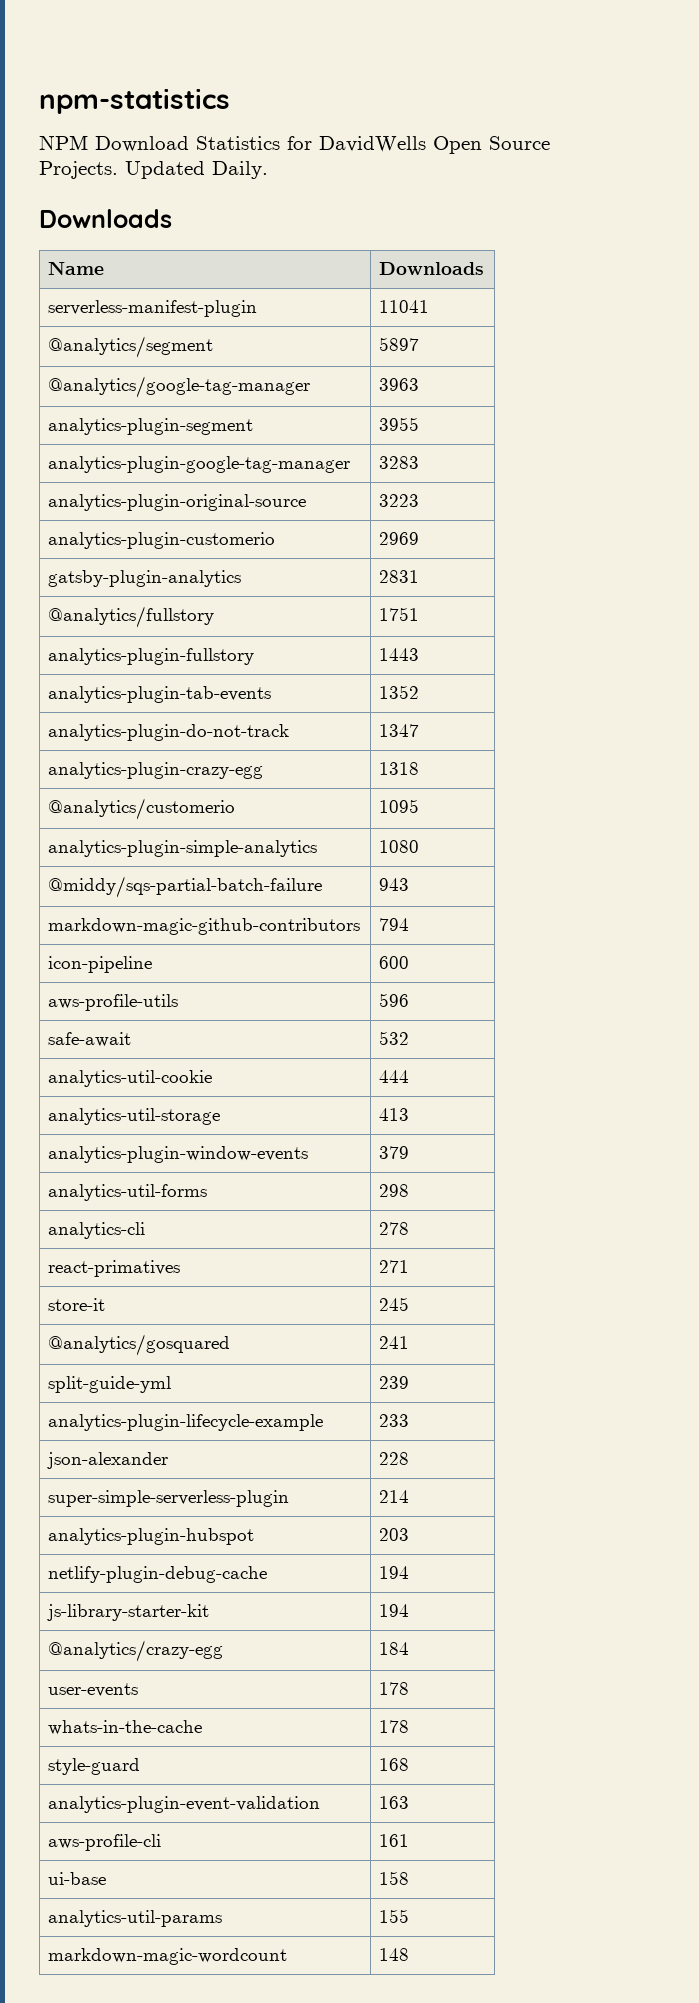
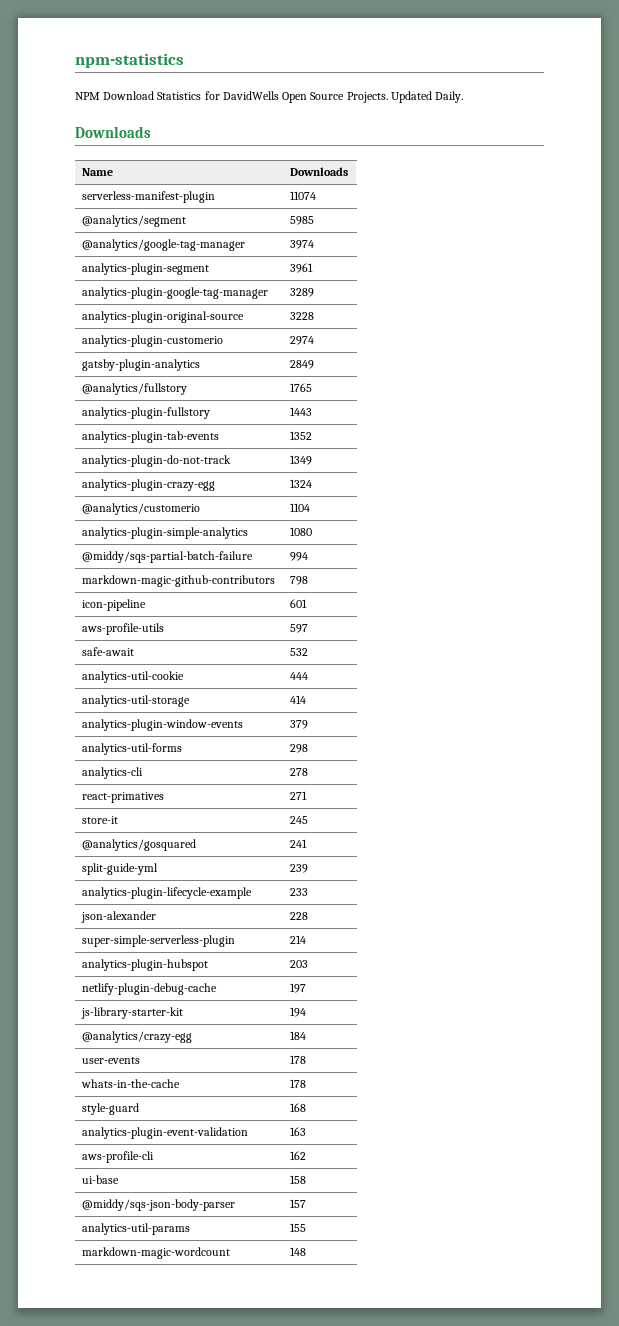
[379,300,430,313] 11041 -> [290,191,317,200] 11074
[379,337,420,351] 5897 -> [290,216,315,225] 5985
[379,378,420,391] 3963 -> [290,240,315,249] 3974
[379,417,420,431] 3955 -> [290,263,314,273] 3961
[379,456,420,469] 3283 -> [290,288,315,297] 3289
[379,494,420,507] 3223 -> [290,312,315,320] 3228
[379,532,420,545] 2969 -> [290,336,315,345] 2974
[379,570,420,583] 2831 -> [290,360,315,369] 2849
[379,607,420,621] 1751 -> [290,383,313,392] 1765
[379,724,420,737] 1347 -> [290,455,313,465] 1349
[379,762,420,775] 1318 -> [290,479,313,488] 1324
[379,799,420,813] 1095 -> [290,503,311,512] 1104
[379,878,410,891] 943 -> [290,552,309,561] 994
[379,918,410,931] 794 -> [290,576,309,585] 798
[379,956,410,969] 600 -> [290,599,308,608] 601
[379,993,410,1007] 596 -> [290,624,309,633] 597
[379,1108,410,1121] 413 -> [290,695,307,704] 414
[379,1566,410,1579] 194 -> [290,983,307,993] 197
[379,1834,410,1847] 161 -> [290,1151,307,1160] 162
(410, 1878) none -> [82,1199,236,1211] [290,1199,307,1208] // @middy/sqs-json-body-parser | 157

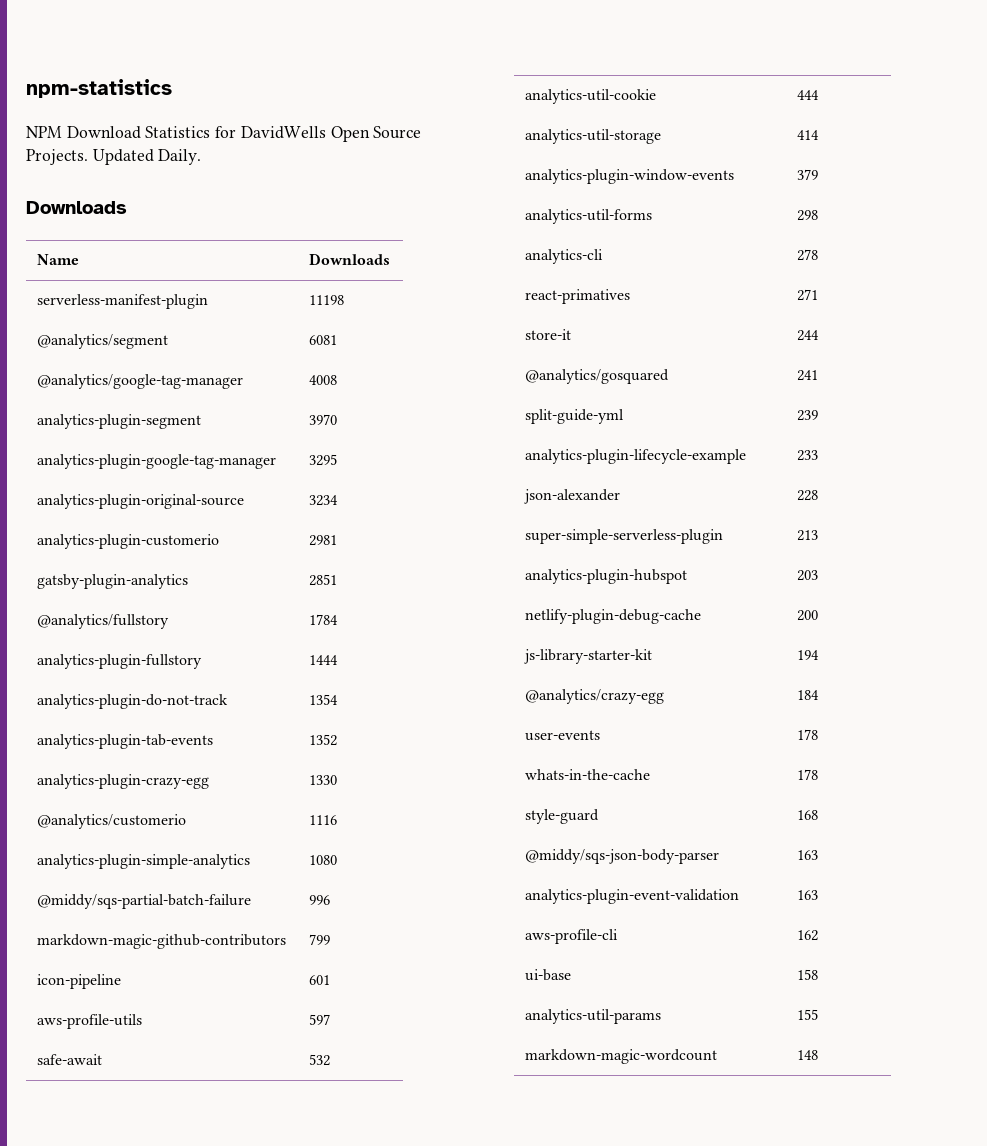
[290,191,317,200] 11074 -> [309,295,345,305] 11198
[290,216,315,225] 5985 -> [309,335,338,345] 6081
[290,240,315,249] 3974 -> [309,375,338,385] 4008
[290,263,314,273] 3961 -> [309,414,338,425] 3970
[290,288,315,297] 3289 -> [309,454,338,466] 3295
[290,312,315,320] 3228 -> [309,495,339,506] 3234
[290,336,315,345] 2974 -> [309,535,338,546] 2981
[290,360,315,369] 2849 -> [309,574,338,586] 2851
[290,383,313,392] 1765 -> [309,614,339,625] 1784
[290,407,313,416] 1443 -> [309,655,339,665] [37,694,229,709] [309,694,339,705] 1444 // analytics-plugin-do-not-track | 1354
[82,455,232,467] [290,455,313,465] // analytics-plugin-do-not-track | 1349 -> (338, 740) none
[290,479,313,488] 1324 -> [309,775,338,785] 1330
[290,503,311,512] 1104 -> [309,815,338,825] 1116
[290,552,309,561] 994 -> [309,895,331,905] 996
[290,576,309,585] 798 -> [309,934,331,945] 799
[290,816,309,824] 245 -> [797,330,820,341] 244
[290,935,307,944] 214 -> [797,530,819,541] 213
[290,983,307,993] 197 -> [797,610,819,621] 200
(307, 1107) none -> [525,849,720,864] [797,850,819,860] // @middy/sqs-json-body-parser | 163
[82,1199,236,1211] [290,1199,307,1208] // @middy/sqs-json-body-parser | 157 -> (819, 974) none

